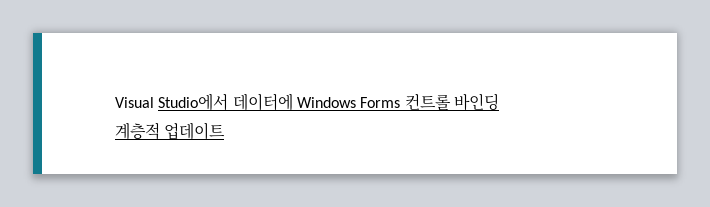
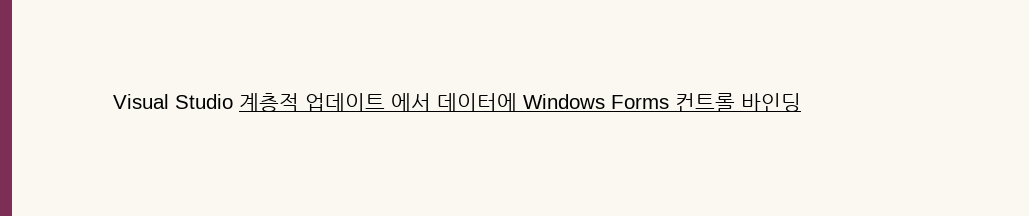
[158,93,229,111] Studio에서 -> [175,93,431,112] Studio 계층적 업데이트 에서
[115,122,226,140] // 계층적 업데이트 -> (801, 102) none

